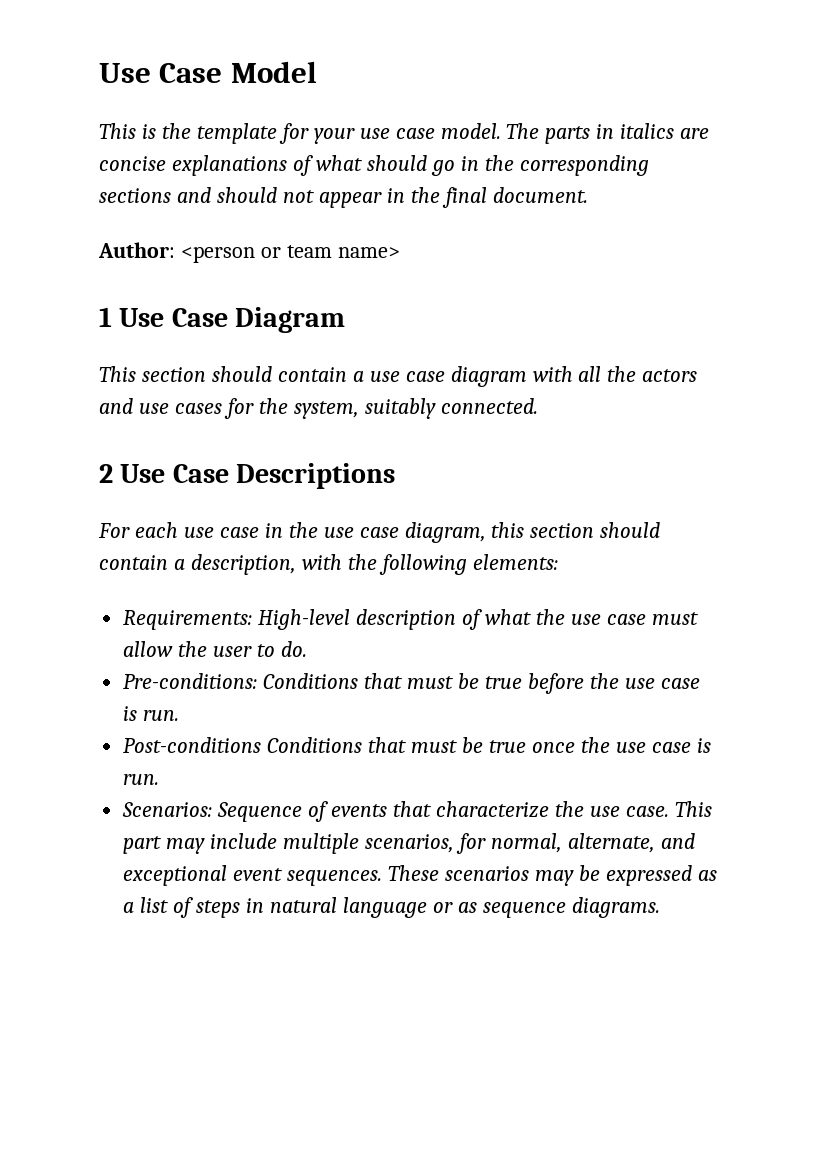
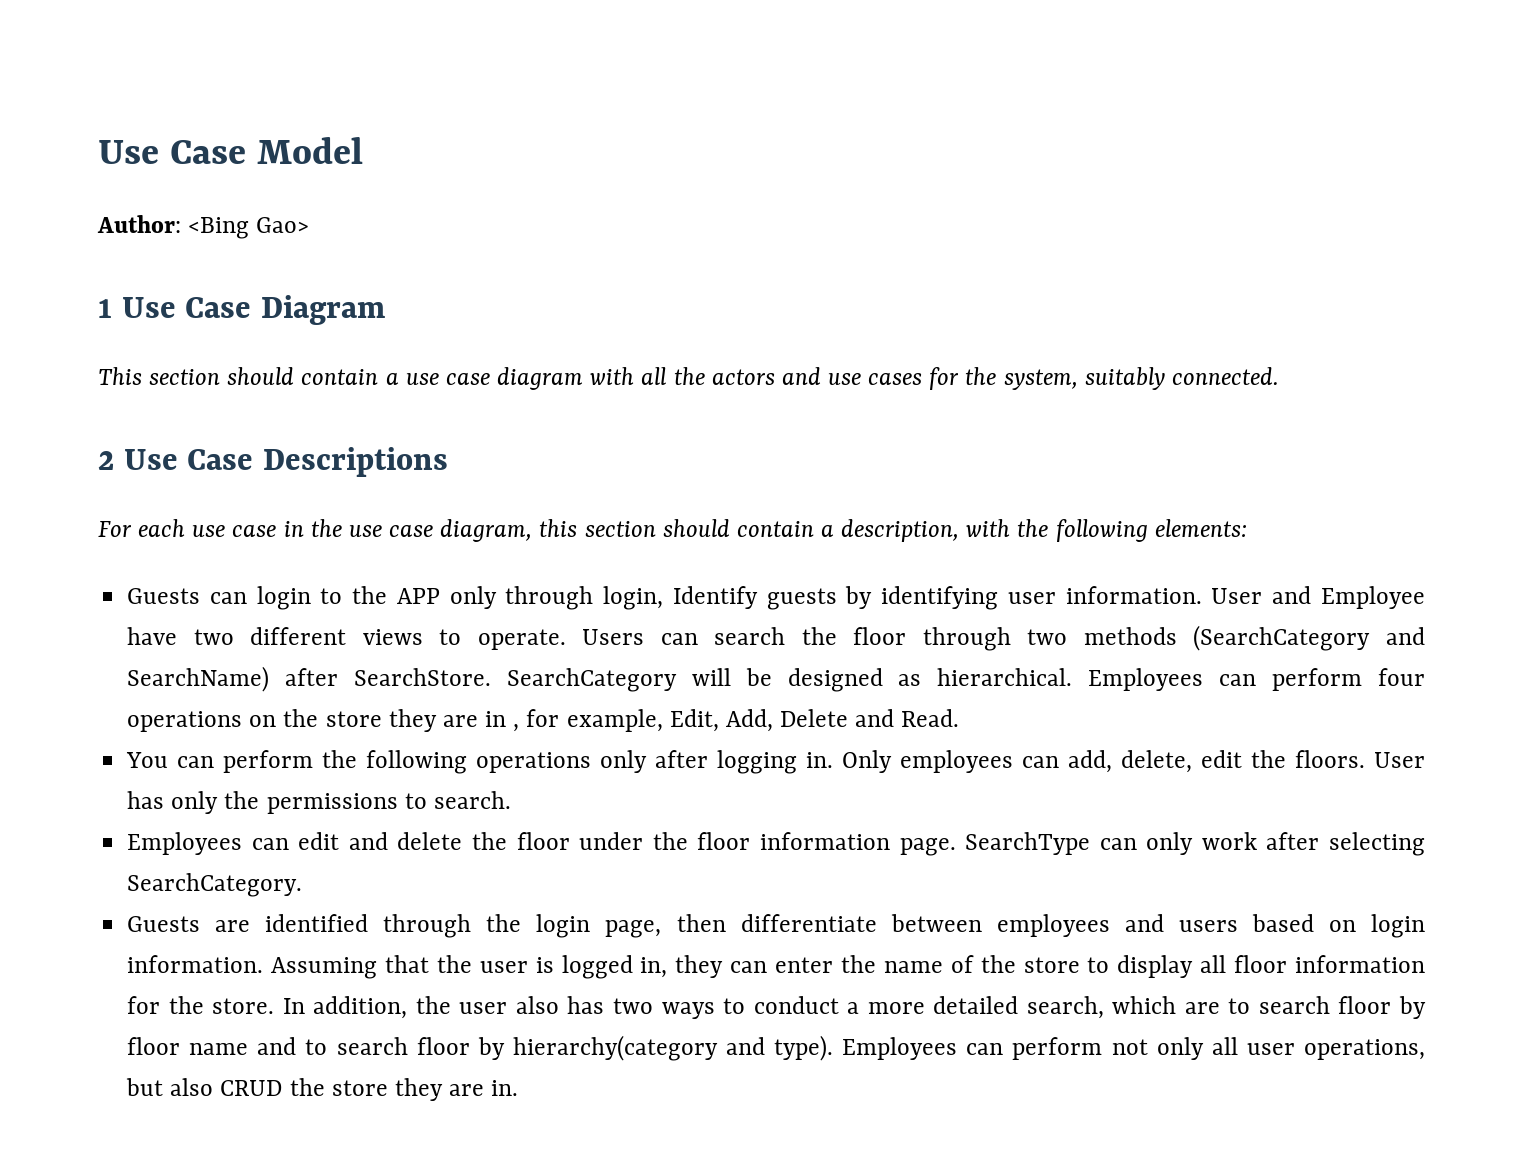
[99,123,710,144] [99,155,649,176] [99,187,588,208] [98,242,400,263] This is the template for your use case model. The parts in italics are concise explanations of what should go in the corresponding sections and should not appear in the final document. // Author: <person or team name> -> [97,215,310,239] Author: <Bing Gao>
[123,609,698,630] [123,641,307,657] [123,673,700,694] [123,706,180,721] [123,737,711,753] [123,774,160,785] [122,801,712,822] [123,833,695,854] [123,865,717,886] [123,897,660,918] Requirements: High-level description of what the use case must allow the user to do. // Pre-conditions: Conditions that must be true before the use case is run. // Post-conditions Conditions that must be true once the use case is run. // Scenarios: Sequence of events that characterize the use case. This part may include multiple scenarios, for normal, alternate, and exceptional event sequences. These scenarios may be expressed as a list of steps in natural language or as sequence diagrams. -> [127,586,1425,610] [127,625,1425,651] [127,666,1426,692] [127,709,960,732] [126,750,1425,774] [127,791,511,814] [127,832,1425,856] [127,873,303,897] [127,914,1425,938] [127,955,1425,979] [127,996,1426,1019] [127,1035,1425,1061] [126,1078,519,1101] Guests can login to the APP only through login, Identify guests by identifying user information. User and Employee have two different views to operate. Users can search the floor through two methods (SearchCategory and SearchName) after SearchStore. SearchCategory will be designed as hierarchical. Employees can perform four operations on the store they are in , for example, Edit, Add, Delete and Read. // You can perform the following operations only after logging in. Only employees can add, delete, edit the floors. User has only the permissions to search. // Employees can edit and delete the floor under the floor information page. SearchType can only work after selecting SearchCategory. // Guests are identified through the login page, then differentiate between employees and users based on login information. Assuming that the user is logged in, they can enter the name of the store to display all floor information for the store. In addition, the user also has two ways to conduct a more detailed search, which are to search floor by floor name and to search floor by hierarchy(category and type). Employees can perform not only all user operations, but also CRUD the store they are in.

